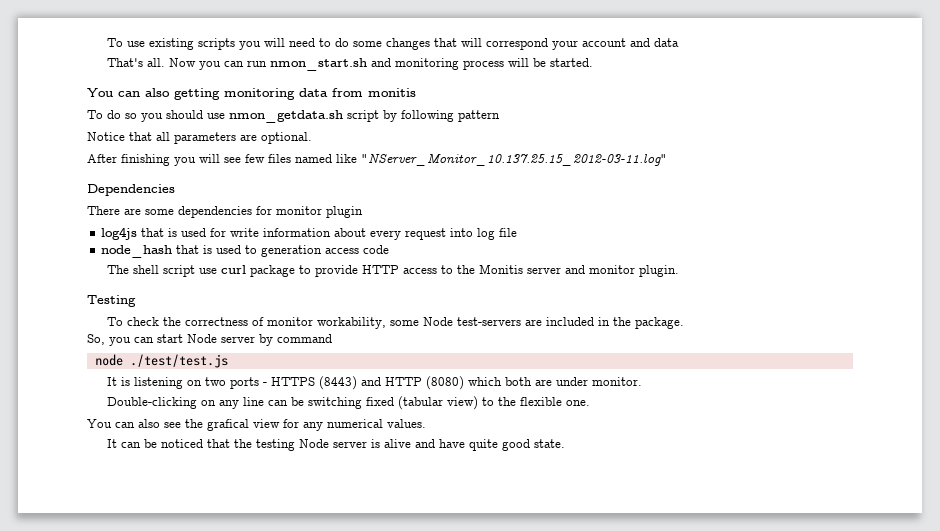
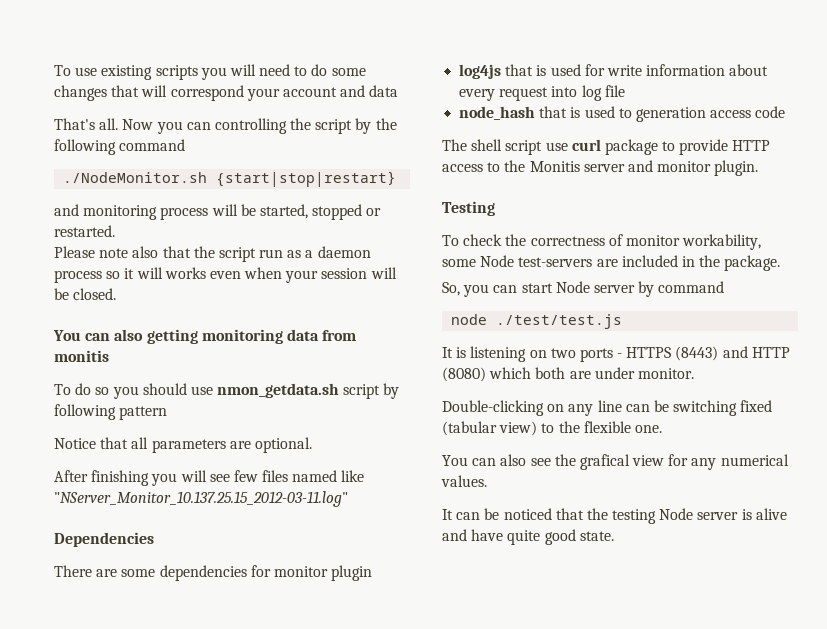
[247,58,368,71] run nmon_start.sh -> [214,118,397,134] [54,139,186,155] [63,171,397,187] controlling the script by the following command // ./NodeMonitor.sh {start|stop|restart} //
[550,58,594,67] started. -> [259,204,382,220] [54,225,115,237] [54,246,371,262] [54,267,397,283] [54,288,117,300] started, stopped or restarted. // Please note also that the script run as a daemon process so it will works even when your session will be closed.

